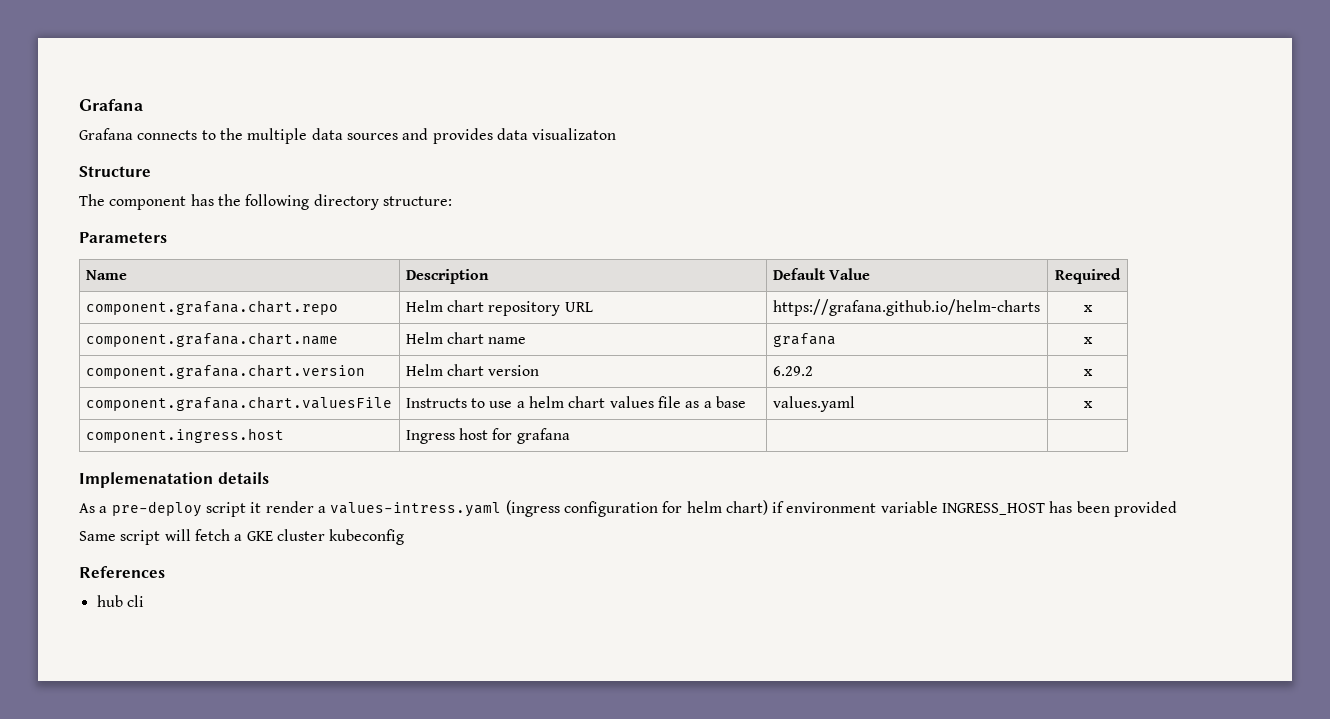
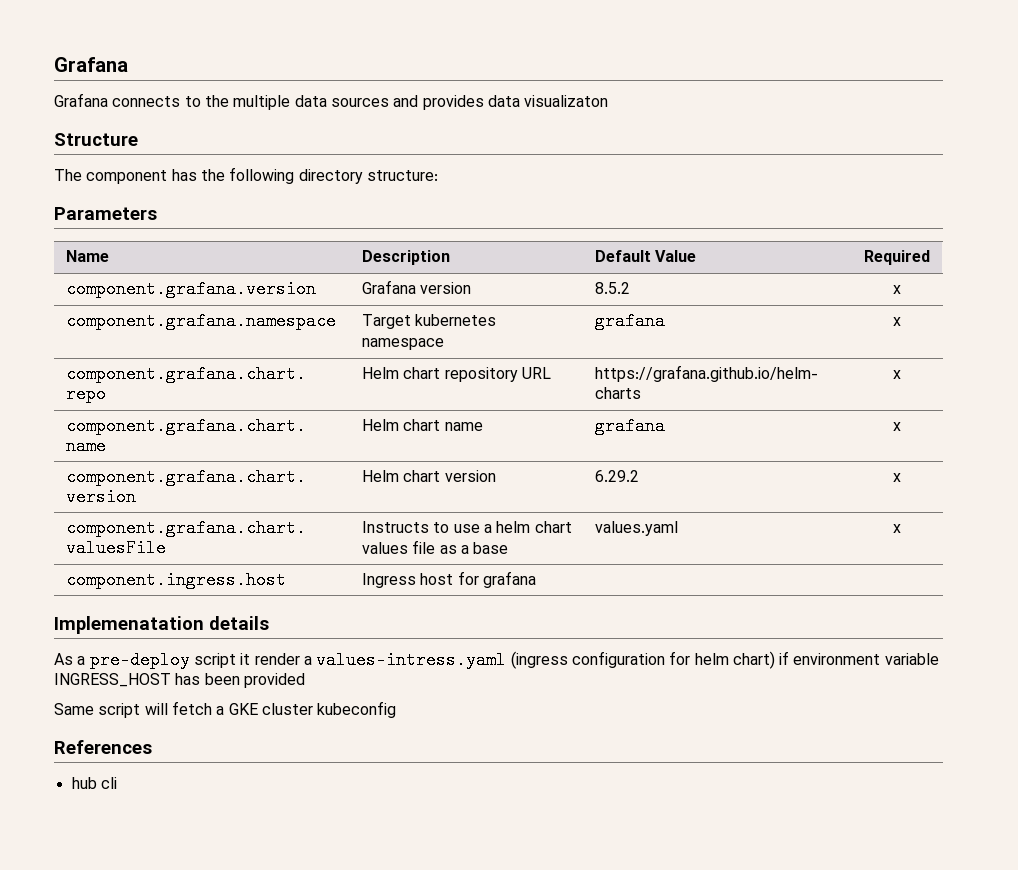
(1121, 276) none -> [65,280,316,298] [361,280,472,294] [594,282,630,294] [893,285,901,294] [65,312,336,330] [361,314,497,329] [361,338,444,350] [594,312,665,330] [893,317,901,326] // component.grafana.version | Grafana version | 8.5.2 | x // component.grafana.namespace | Target kubernetes namespace | grafana | x

